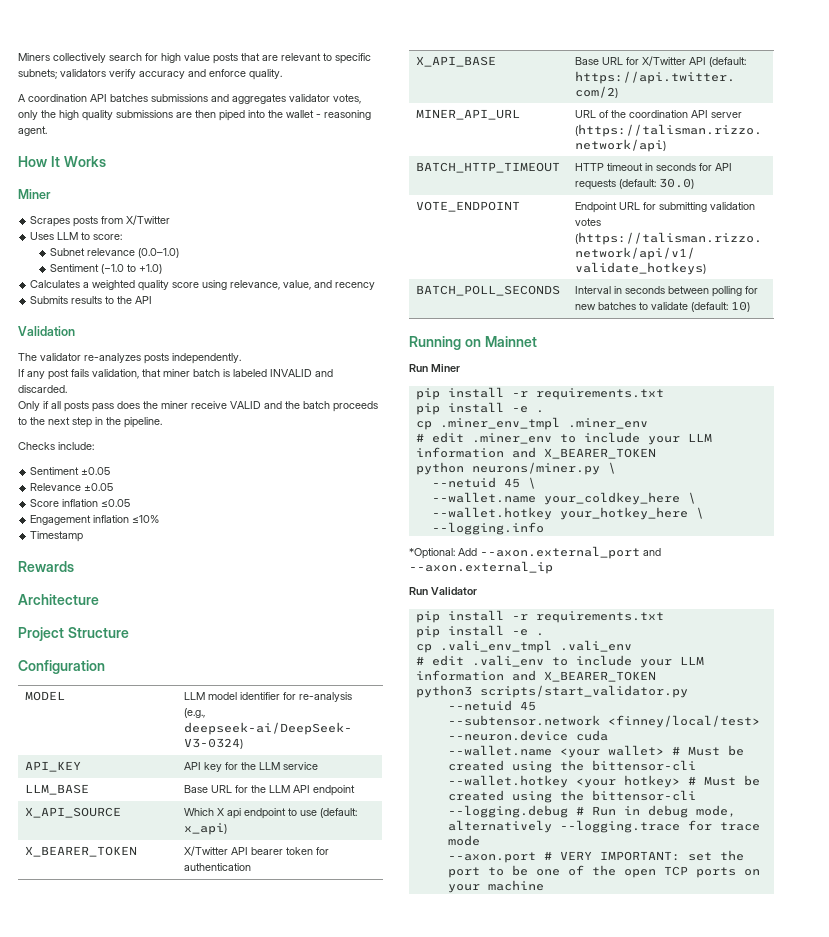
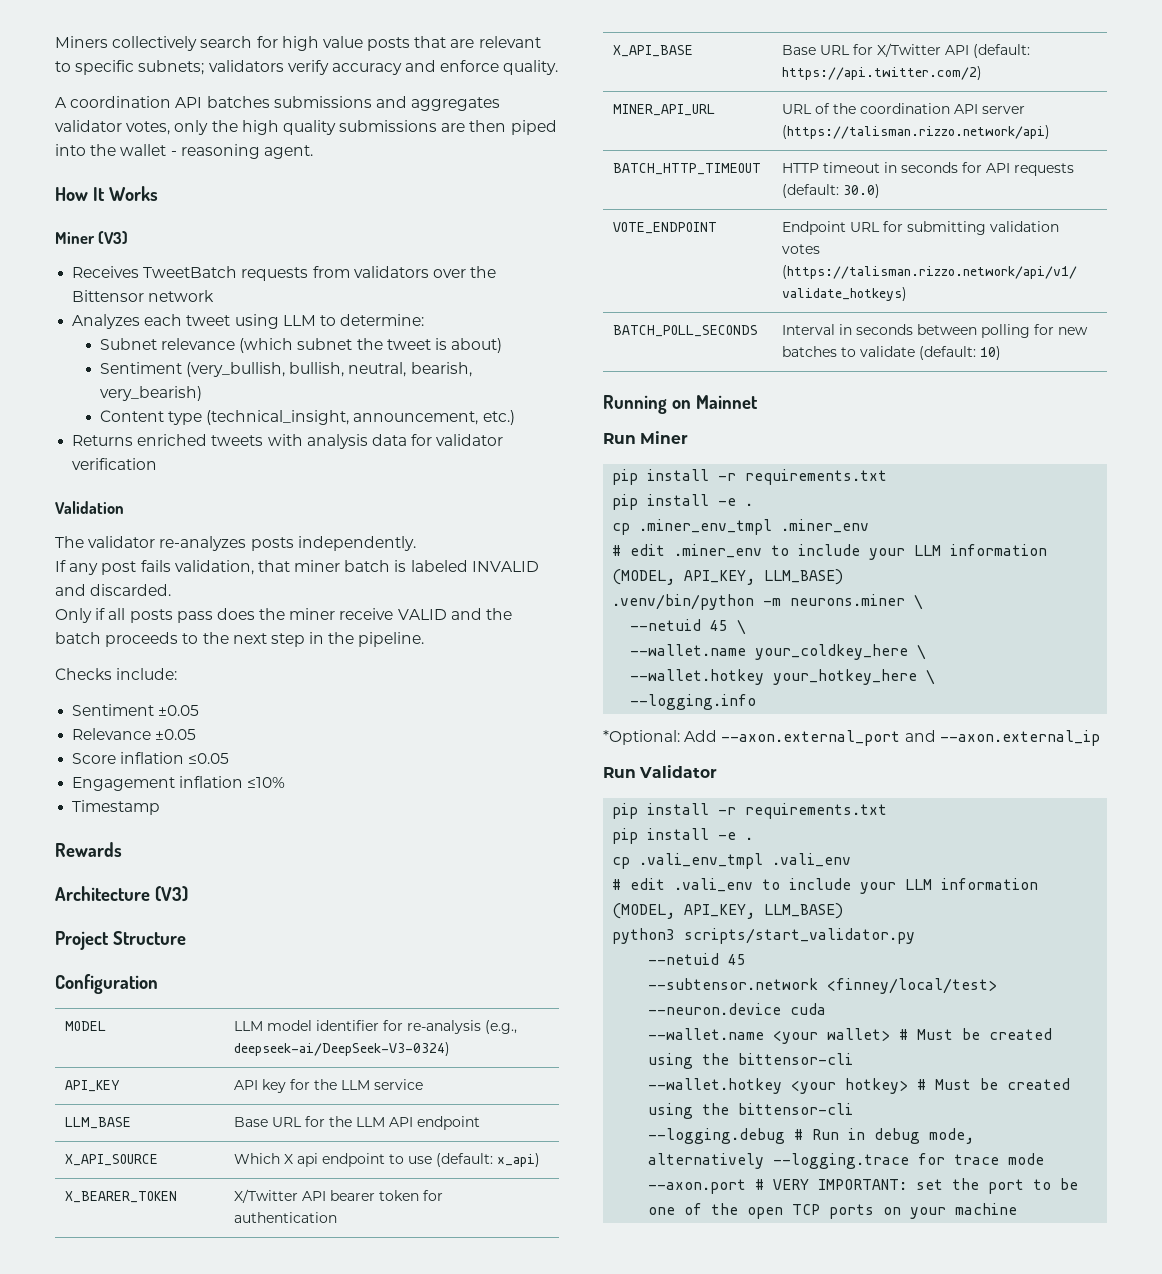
[30,215,171,227] [30,232,55,240] // Scrapes posts from X/Twitter // Uses -> [98,231,129,244] [72,266,497,281] [72,290,215,302] [72,314,279,329] (V3) // Receives TweetBatch requests from validators over the Bittensor network // Analyzes each tweet using
[93,234,123,240] score: -> [340,314,425,326] determine:
[138,248,180,258] [50,264,163,274] [30,280,376,291] [30,296,153,304] (0.0–1.0) // Sentiment (−1.0 to +1.0) // Calculates a weighted quality score using relevance, value, and recency // Submits results to the API -> [239,338,503,353] [99,362,472,377] [99,386,202,401] [99,410,515,425] [72,434,504,449] [72,458,158,470] (which subnet the tweet is about) // Sentiment (very_bullish, bullish, neutral, bearish, very_bearish) // Content type (technical_insight, announcement, etc.) // Returns enriched tweets with analysis data for validator verification
(99, 599) none -> [154,886,188,902] (V3)
[511,447,656,459] [415,462,600,475] and X_BEARER_TOKEN // python neurons/miner.py -> [612,569,844,585] [612,594,906,610] (MODEL, API_KEY, LLM_BASE) // .venv/bin/python -m neurons.miner
[511,670,656,682] and X_BEARER_TOKEN -> [612,903,844,919] (MODEL, API_KEY, LLM_BASE)

